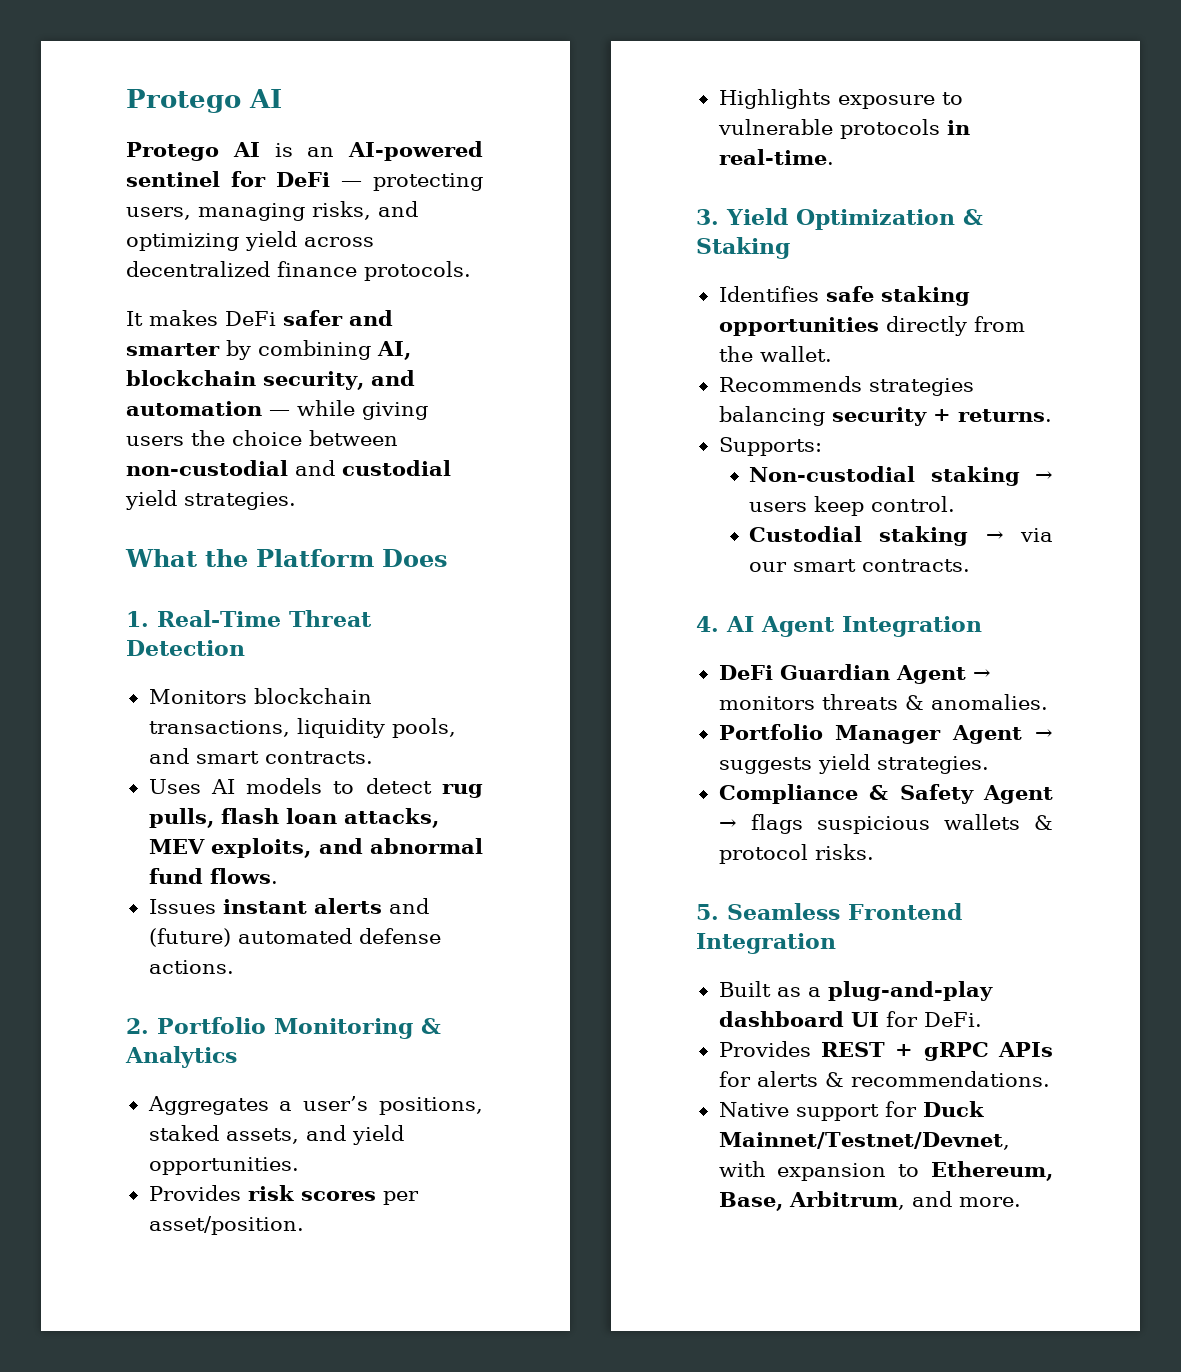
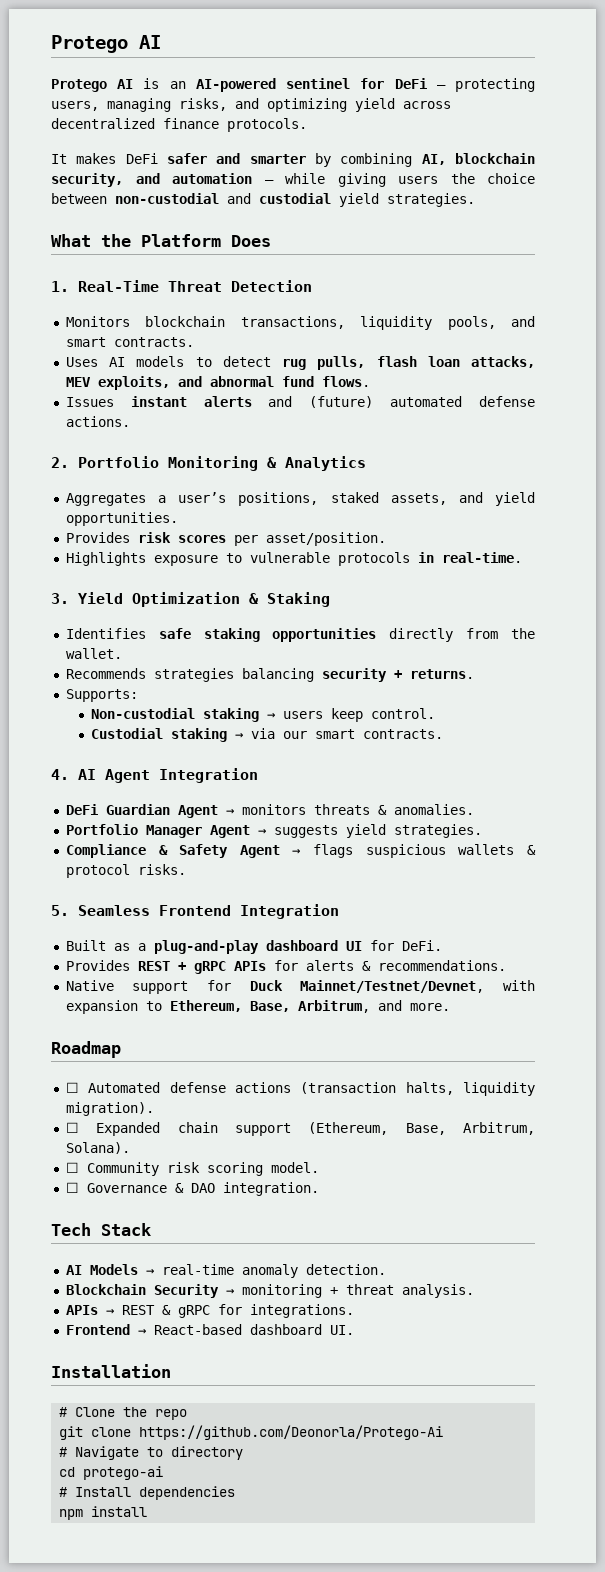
(1021, 1202) none -> [51,1041,121,1058] [65,1082,535,1096] [65,1102,154,1116] [65,1122,535,1136] [65,1142,130,1154] [65,1162,319,1176] [65,1182,319,1196] [51,1223,151,1236] [65,1264,386,1278] [65,1284,474,1298] [65,1304,354,1318] [65,1324,354,1335] [51,1364,171,1378] [59,1407,188,1420] [59,1425,444,1440] [59,1446,244,1460] [59,1466,164,1480] [59,1486,236,1500] [59,1506,148,1520] // Roadmap // ☐ Automated defense actions (transaction halts, liquidity migration). // ☐ Expanded chain support (Ethereum, Base, Arbitrum, Solana). // ☐ Community risk scoring model. // ☐ Governance & DAO integration. // Tech Stack // AI Models → real-time anomaly detection. // Blockchain Security → monitoring + threat analysis. // APIs → REST & gRPC for integrations. // Frontend → React-based dashboard UI. // Installation // # Clone the repo // git clone https://github.com/Deonorla/Protego-Ai // # Navigate to directory // cd protego-ai // # Install dependencies // npm install

